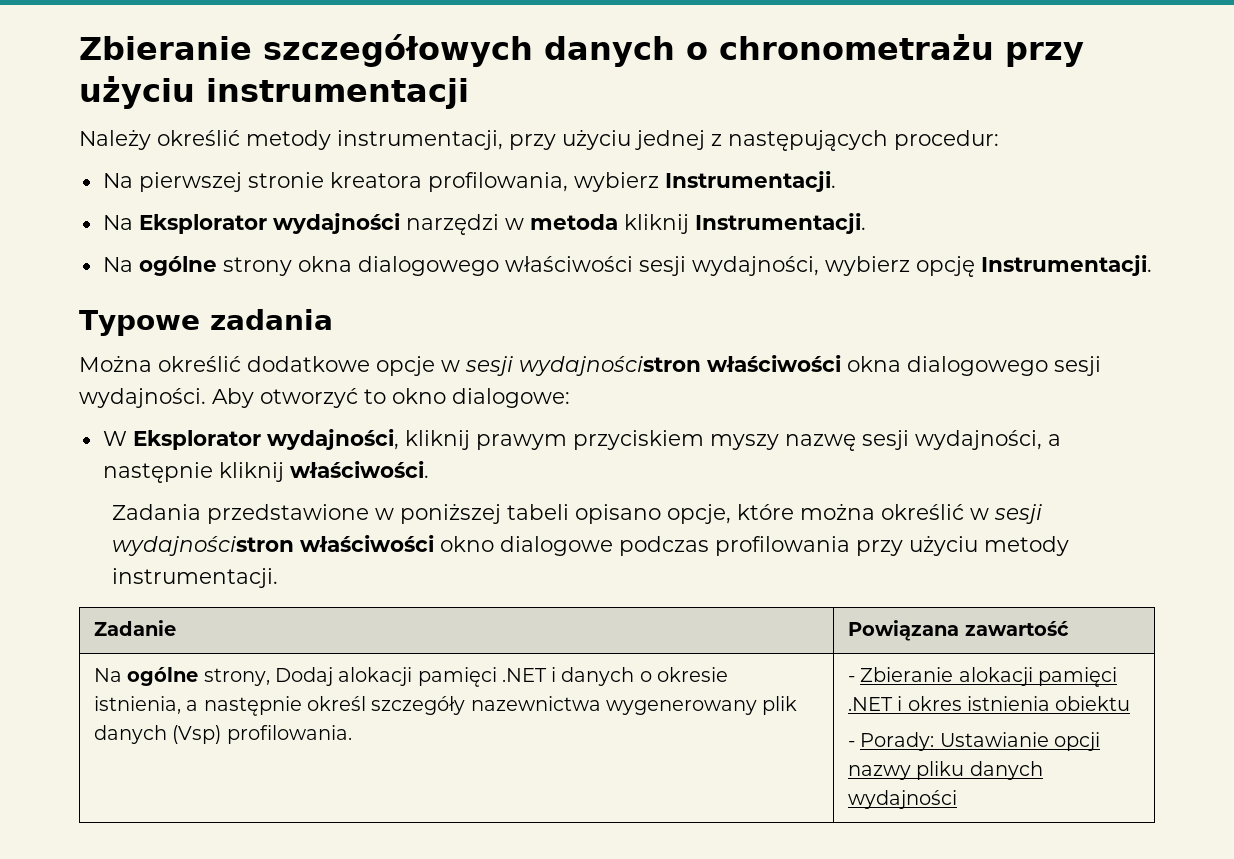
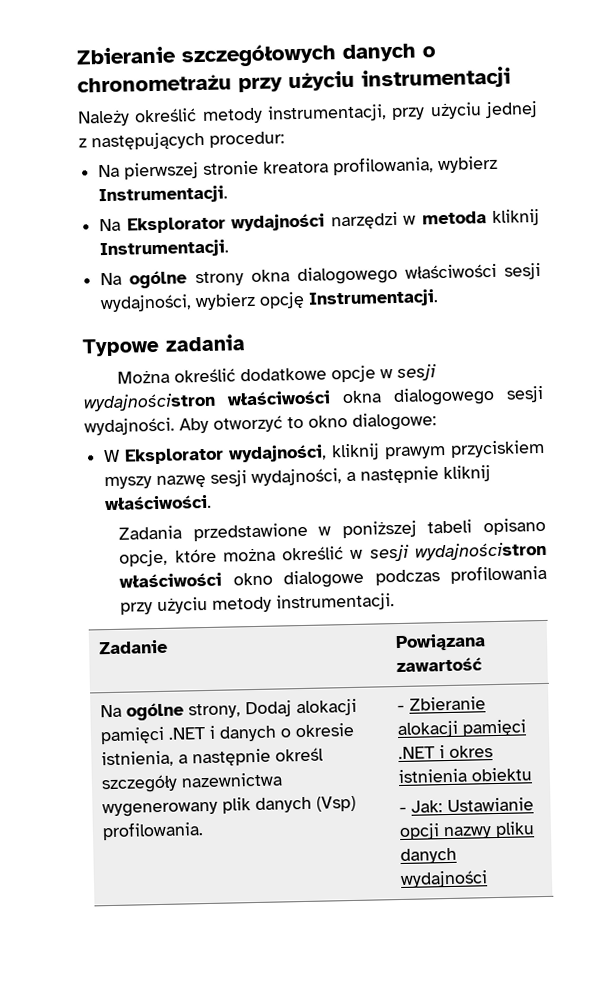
[860,732,935,751] Porady: -> [411,800,444,813] Jak:

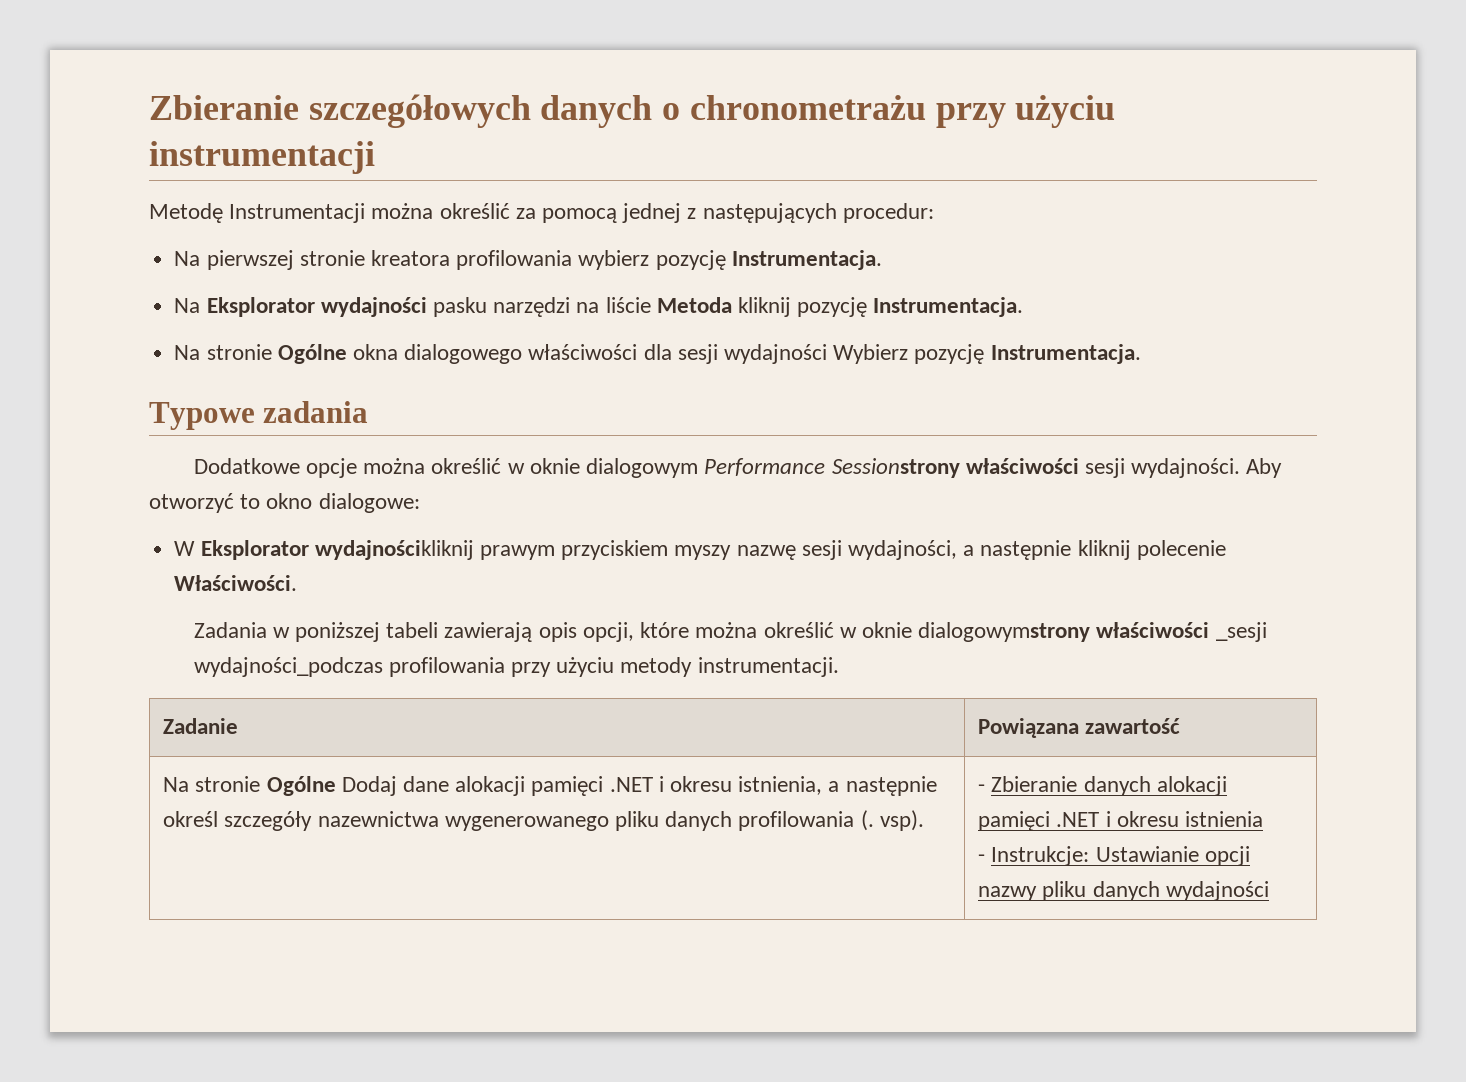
[77,102,482,127] Należy określić metody instrumentacji, przy użyciu -> [149,203,618,223] Metodę Instrumentacji można określić za pomocą
[332,155,499,176] [98,185,229,205] profilowania, wybierz Instrumentacji. -> [456,250,882,270] profilowania wybierz pozycję Instrumentacja.
[330,208,540,230] [99,239,230,259] [100,270,244,289] narzędzi w metoda kliknij Instrumentacji. // Na ogólne strony -> [432,297,1024,317] [174,344,347,364] pasku narzędzi na liście Metoda kliknij pozycję Instrumentacja. // Na stronie Ogólne
[504,262,541,280] [100,289,440,313] [82,334,245,357] [117,364,438,384] [83,386,495,412] sesji wydajności, wybierz opcję Instrumentacji. // Typowe zadania // Można określić dodatkowe opcje w sesji wydajnościstron właściwości okna dialogowego -> [643,344,1141,364] [149,401,369,430] [193,458,1079,478] dla sesji wydajności Wybierz pozycję Instrumentacja. // Typowe zadania // Dodatkowe opcje można określić w oknie dialogowym Performance Sessionstrony właściwości
[228,443,381,463] wydajności, kliknij -> [314,540,474,560] wydajnościkliknij
[104,494,213,511] właściwości. -> [1136,540,1226,560] [174,575,298,591] polecenie Właściwości.
[192,522,308,542] przedstawione -> (267, 630) none
[482,517,546,536] [119,549,169,567] opisano opcje, -> [444,622,634,642] zawierają opis opcji,
[369,541,547,562] [119,569,440,589] sesji wydajnościstron właściwości okno dialogowe podczas -> [861,622,1267,642] [193,657,383,677] oknie dialogowymstrony właściwości _sesji wydajności_podczas
[126,698,358,721] [100,722,355,745] ogólne strony, Dodaj alokacji pamięci .NET i danych o okresie -> [195,776,733,796] stronie Ogólne Dodaj dane alokacji pamięci .NET i okresu
[102,795,357,818] [102,821,205,841] wygenerowany plik danych (Vsp) profilowania. -> [444,810,924,831] wygenerowanego pliku danych profilowania (. vsp).
[397,719,528,739] [398,745,494,760] alokacji pamięci .NET i okres -> [1083,776,1227,796] [978,811,1179,831] danych alokacji pamięci .NET i okresu
[471,767,533,782] [399,800,444,814] obiektu // - Jak: -> [978,846,1090,866] // - Instrukcje:

